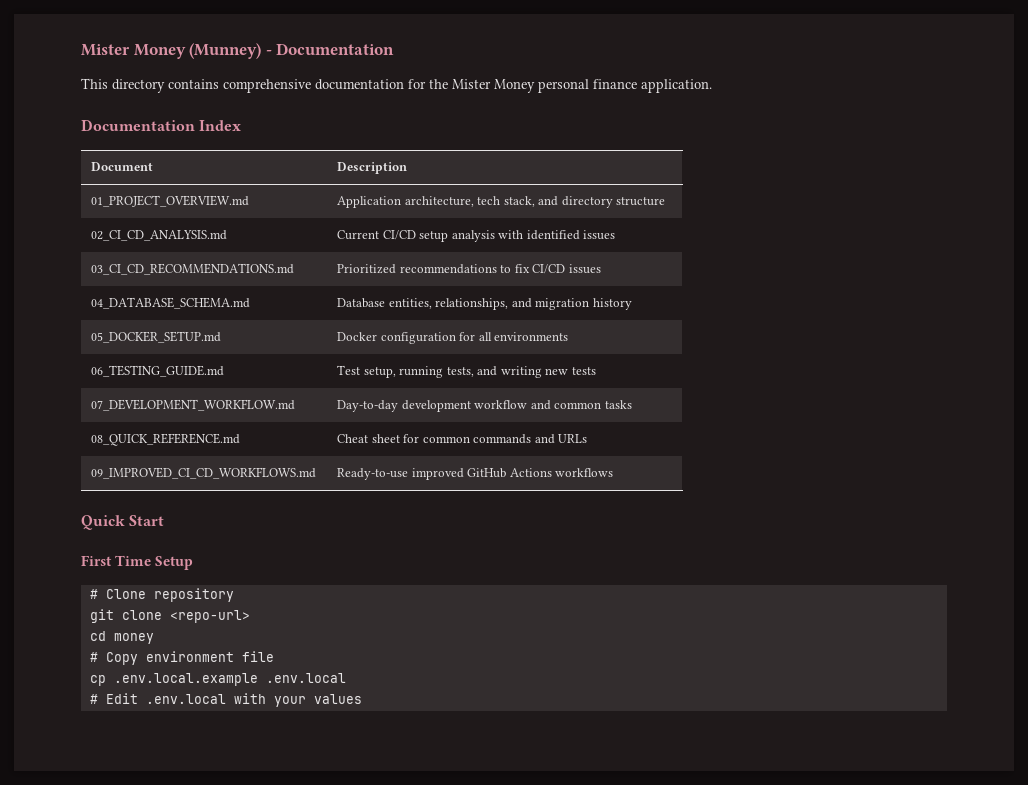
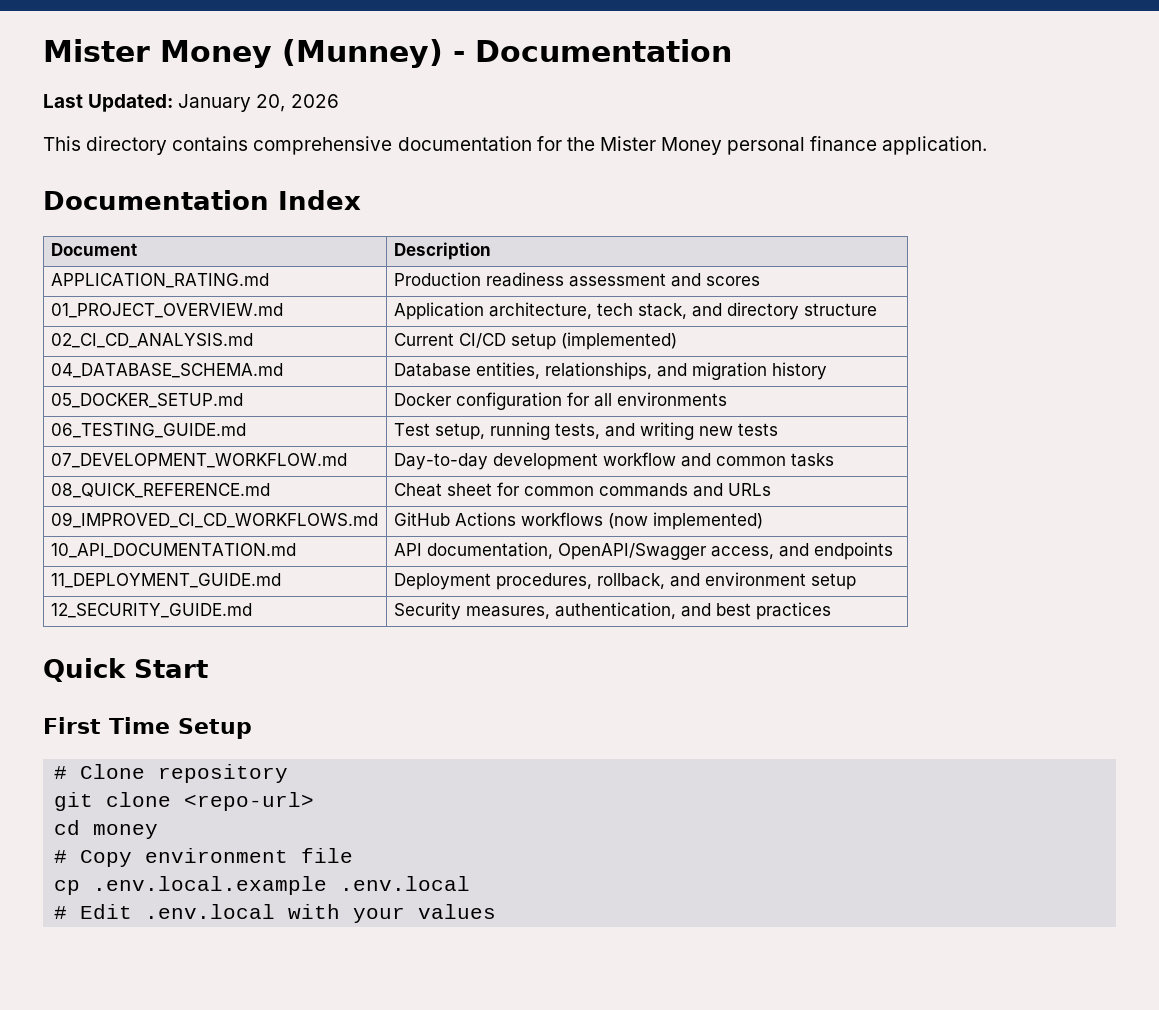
(395, 49) none -> [43,94,339,112] // Last Updated: January 20, 2026
(408, 168) none -> [50,273,269,288] [393,272,760,287] // APPLICATION_RATING.md | Production readiness assessment and scores
[451,230,616,242] [91,263,295,275] [337,264,601,274] analysis with identified issues // 03_CI_CD_RECOMMENDATIONS.md | Prioritized recommendations to fix CI/CD issues -> [560,332,677,350] (implemented)
[337,468,464,480] Ready-to-use improved -> (378, 520) none
(614, 472) none -> [607,512,763,530] [50,543,296,558] [393,542,893,560] [50,573,281,588] [393,572,856,590] [50,603,252,618] [393,602,831,620] (now implemented) // 10_API_DOCUMENTATION.md | API documentation, OpenAPI/Swagger access, and endpoints // 11_DEPLOYMENT_GUIDE.md | Deployment procedures, rollback, and environment setup // 12_SECURITY_GUIDE.md | Security measures, authentication, and best practices

